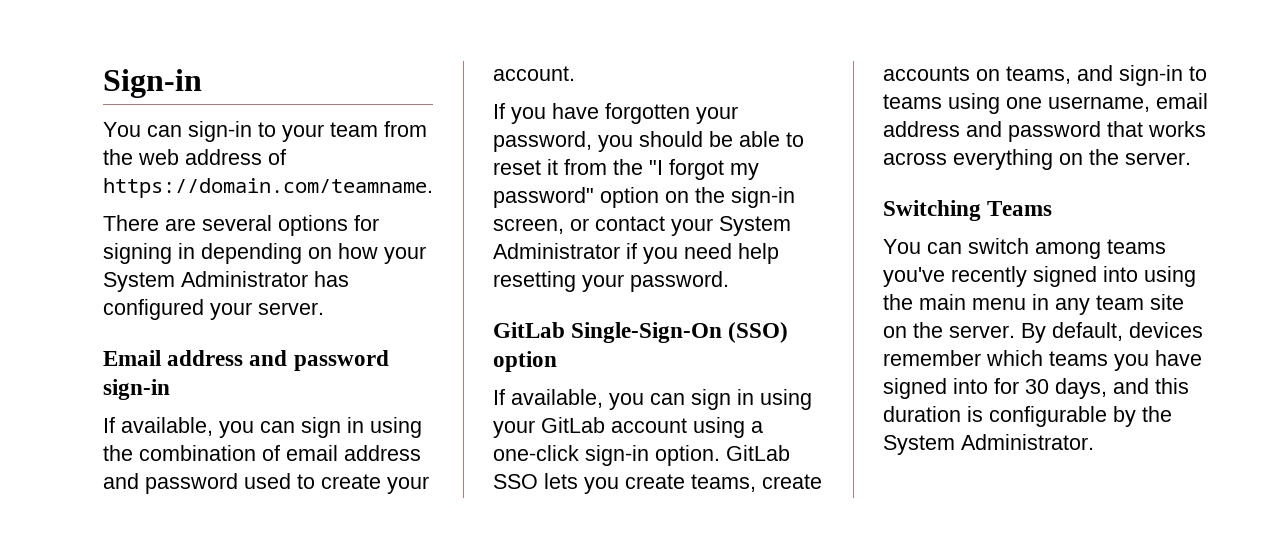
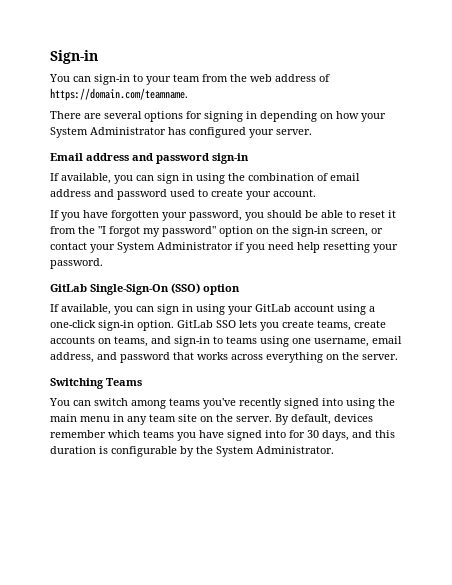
[883,121,960,137] address -> [50,352,94,363] address,

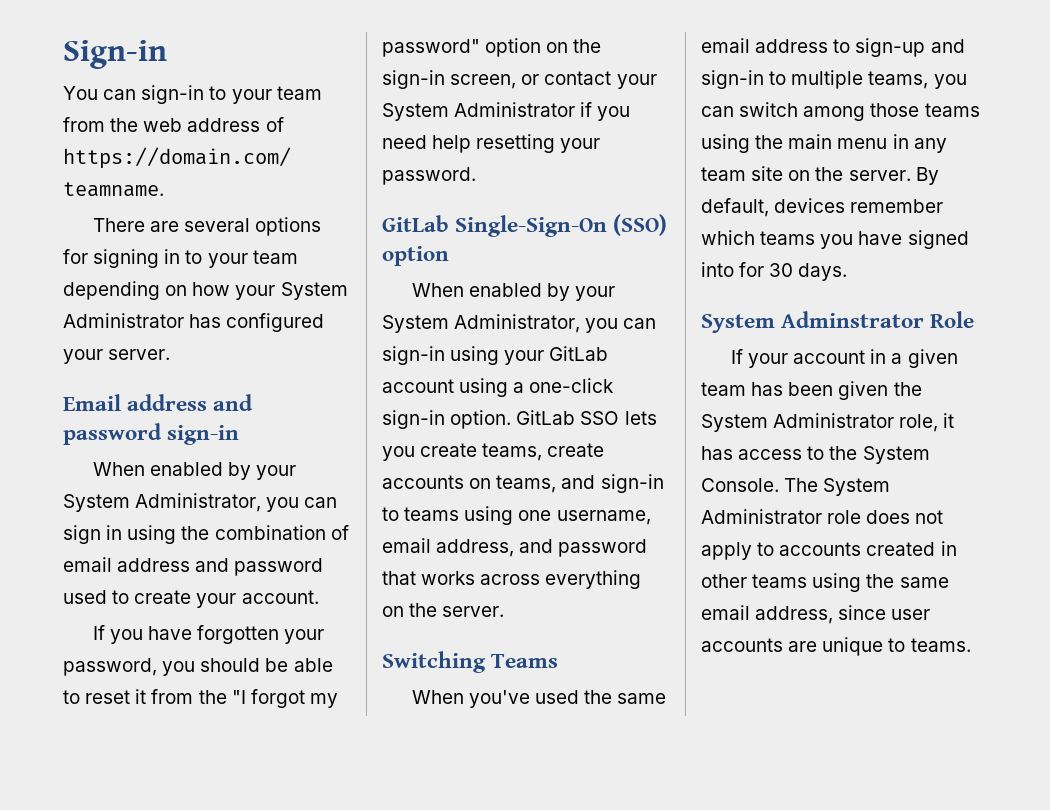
(257, 115) none -> [185,250,298,268] to your team
[50,173,111,184] If available, -> [92,462,297,480] [63,493,262,512] When enabled by your System Administrator,
[50,304,193,315] If available, you can sign in -> [411,283,616,301] [382,314,657,333] [382,346,445,365] When enabled by your System Administrator, you can sign-in
[49,398,343,409] You can switch among teams you've recently signed into -> [411,690,667,708] [701,38,965,57] [701,70,967,89] [701,102,980,121] When you've used the same email address to sign-up and sign-in to multiple teams, you can switch among those teams
[322,430,395,441] [50,446,334,457] days, and this duration is configurable by the System Administrator. -> [798,263,848,281] [701,311,975,333] [730,349,958,368] [701,381,922,400] [701,413,955,432] [701,446,930,464] [701,478,891,496] [701,509,944,524] [701,541,957,560] [701,573,949,592] [701,605,931,624] [701,637,971,656] days. // System Adminstrator Role // If your account in a given team has been given the System Administrator role, it has access to the System Console. The System Administrator role does not apply to accounts created in other teams using the same email address, since user accounts are unique to teams.

